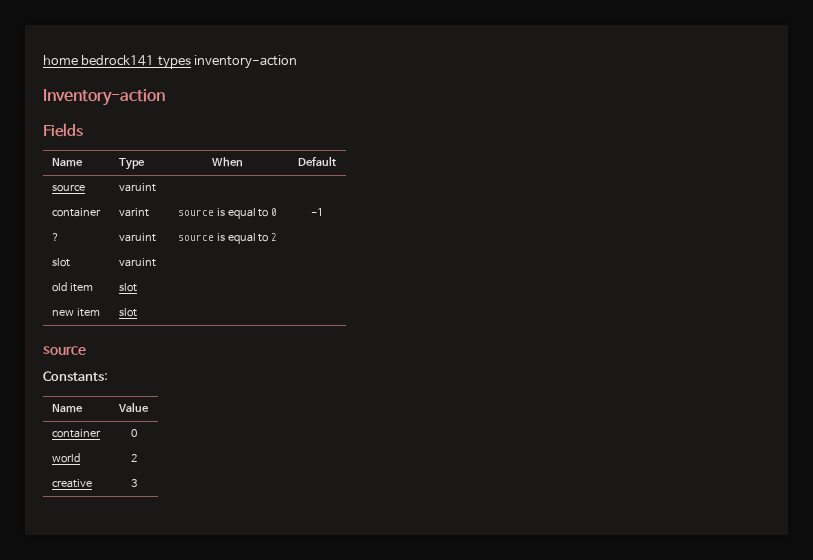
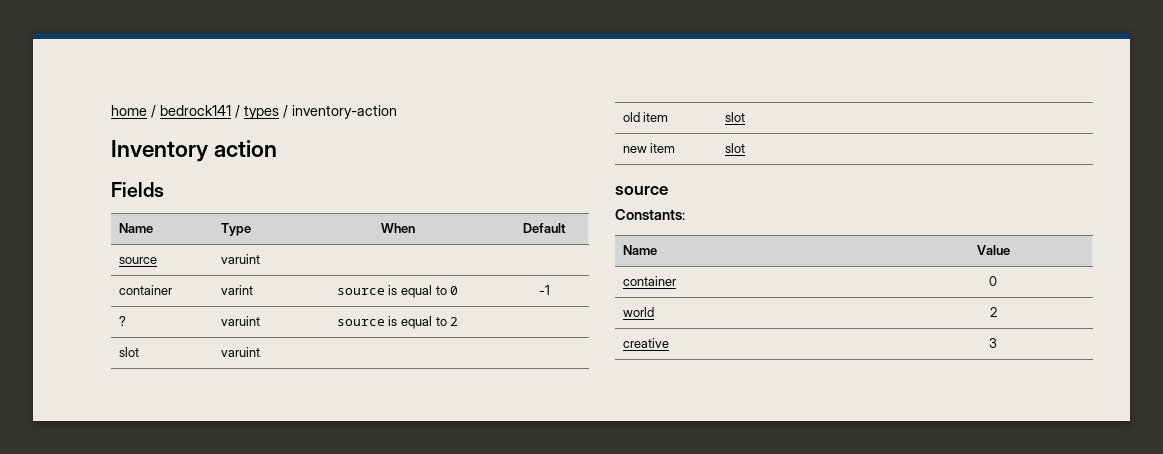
[81,55,191,69] bedrock141 types -> [151,105,288,119] / bedrock141 / types /
[43,89,165,106] Inventory-action -> [111,140,278,162] Inventory action

